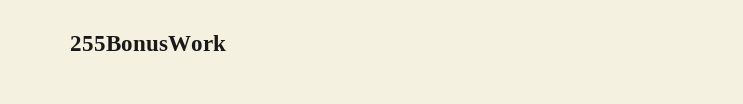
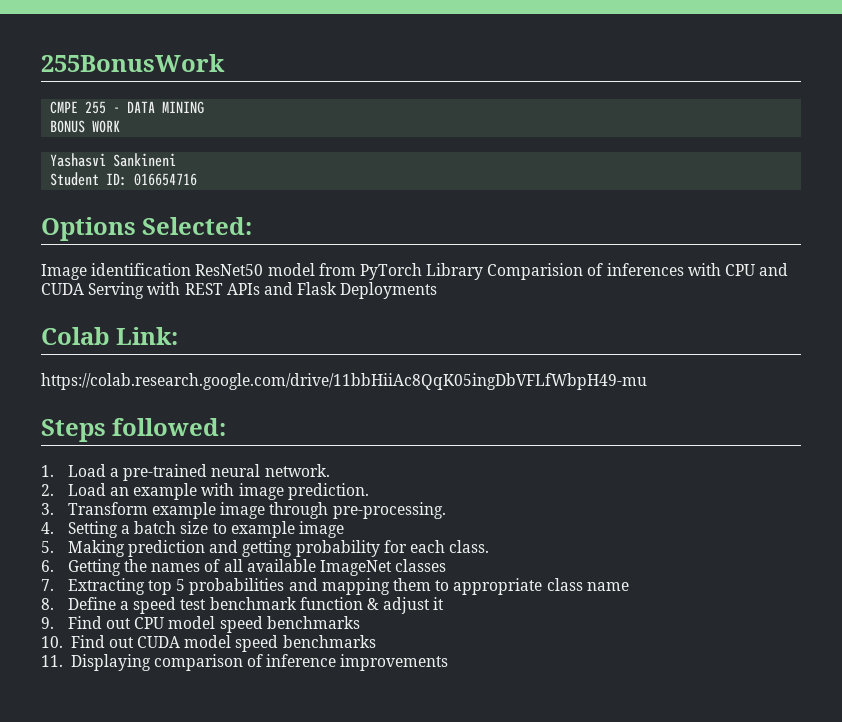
(226, 43) none -> [50,101,205,114] [50,120,121,133] [50,153,177,167] [50,172,198,186] [41,217,253,241] [41,263,789,280] [41,282,438,299] [41,327,179,345] [41,373,647,390] [41,418,227,442] [41,464,330,481] [41,483,369,500] [41,502,446,519] [41,521,345,538] [41,540,490,557] [41,559,447,576] [41,578,629,595] [41,597,445,614] [41,616,360,633] [41,635,376,652] [41,654,449,671] // CMPE 255 - DATA MINING // BONUS WORK // Yashasvi Sankineni // Student ID: 016654716 // Options Selected: // Image identification ResNet50 model from PyTorch Library Comparision of inferences with CPU and CUDA Serving with REST APIs and Flask Deployments // Colab Link: // https://colab.research.google.com/drive/11bbHiiAc8QqK05ingDbVFLfWbpH49-mu // Steps followed: // 1. Load a pre-trained neural network. // 2. Load an example with image prediction. // 3. Transform example image through pre-processing. // 4. Setting a batch size to example image // 5. Making prediction and getting probability for each class. // 6. Getting the names of all available ImageNet classes // 7. Extracting top 5 probabilities and mapping them to appropriate class name // 8. Define a speed test benchmark function & adjust it // 9. Find out CPU model speed benchmarks // 10. Find out CUDA model speed benchmarks // 11. Displaying comparison of inference improvements

